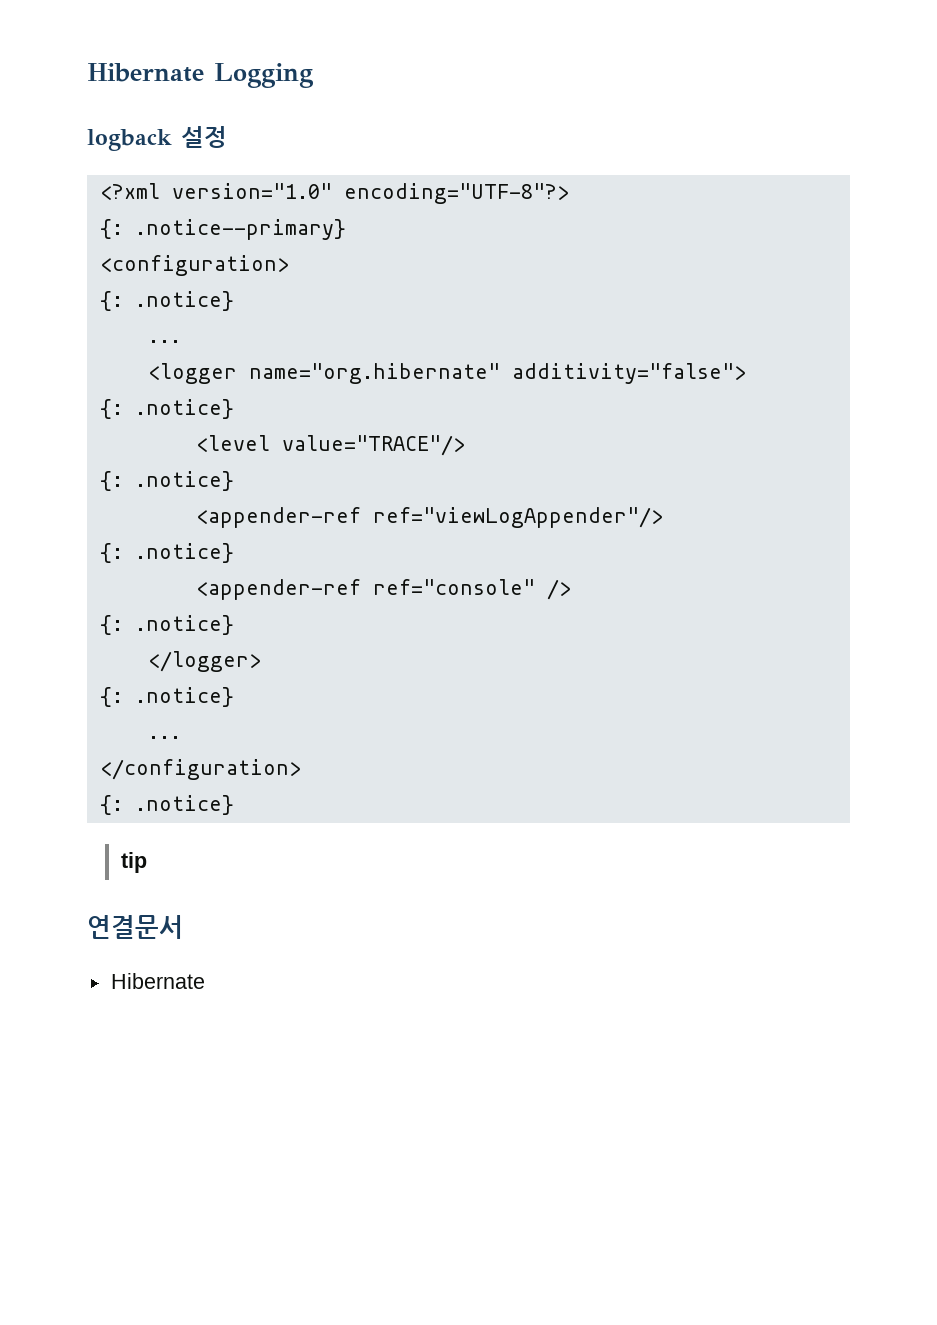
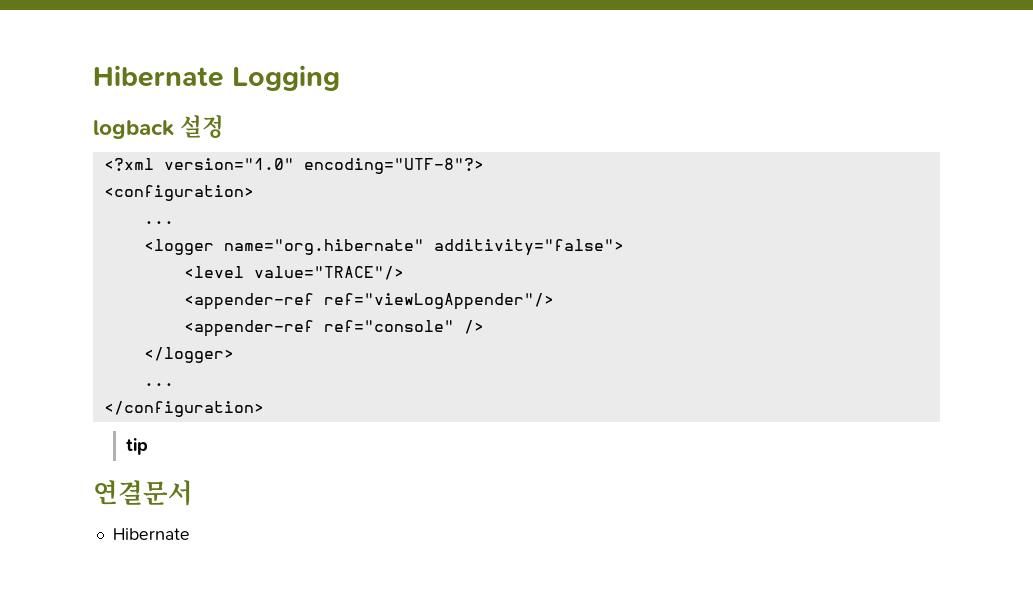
[99,219,346,240] // {: .notice--primary} -> (484, 166) none
[99,291,234,311] // {: .notice} -> (254, 193) none
[99,399,234,419] // {: .notice} -> (624, 247) none
[99,471,234,491] // {: .notice} -> (404, 273) none
[99,543,234,563] // {: .notice} -> (554, 301) none
[99,615,234,635] // {: .notice} -> (484, 327) none
[99,687,234,707] // {: .notice} -> (234, 355) none
[99,795,234,815] // {: .notice} -> (264, 409) none

